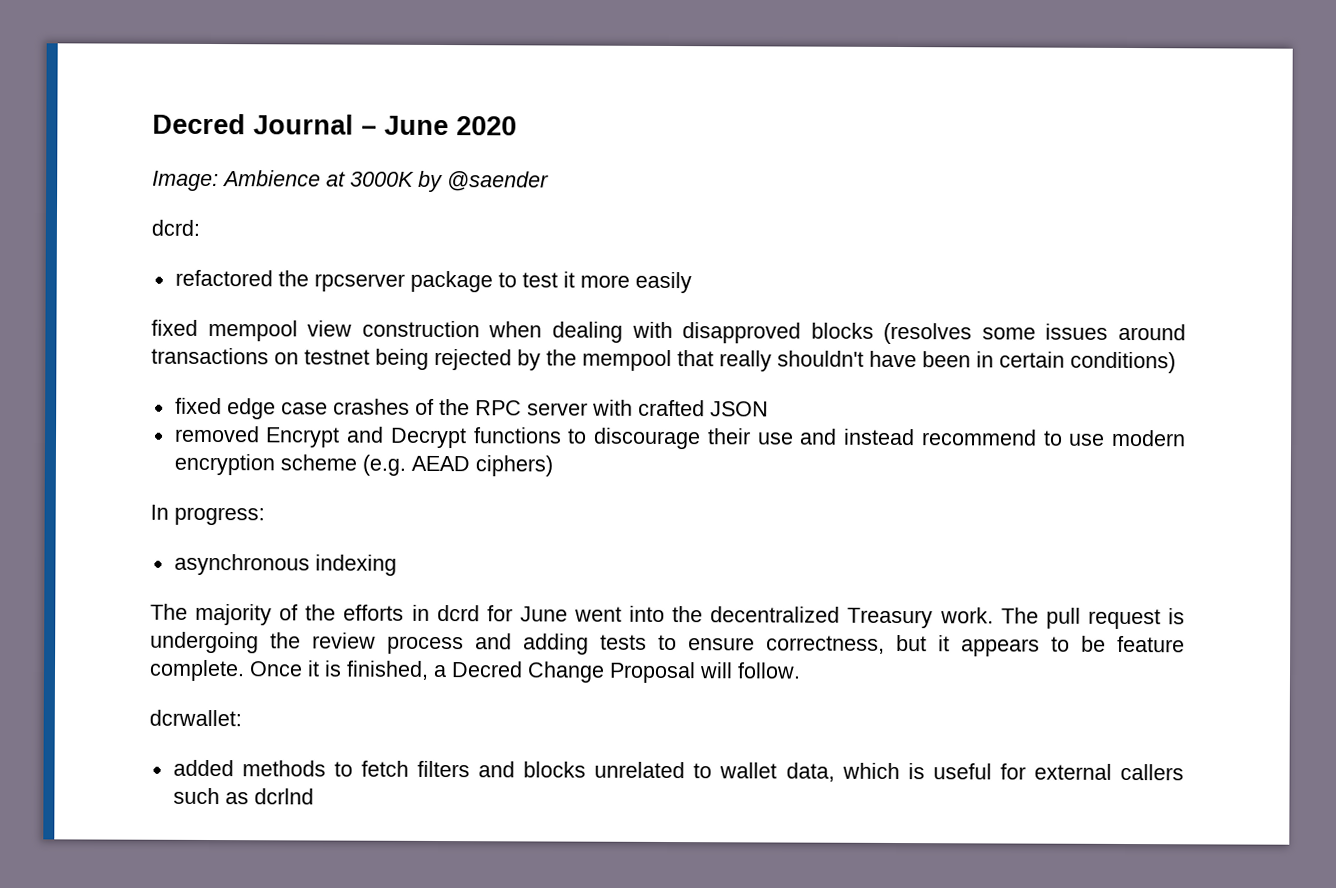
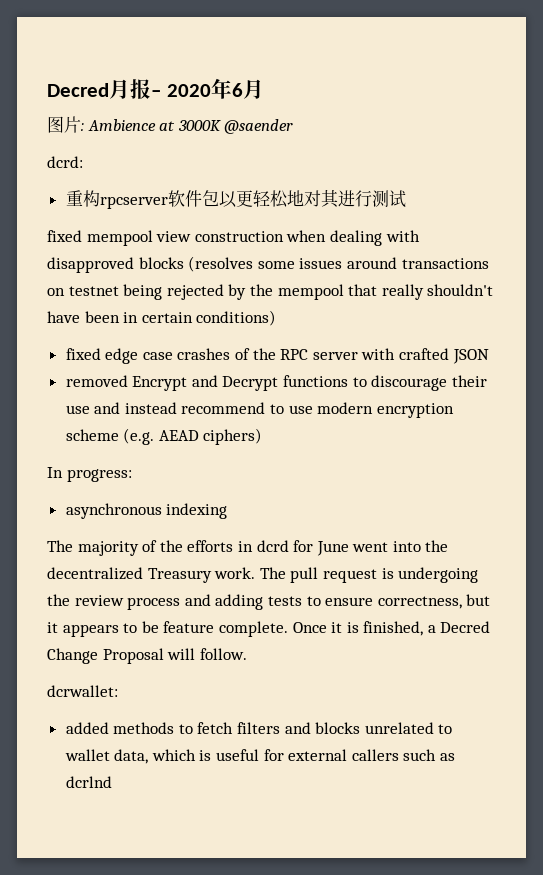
[152,113,517,136] [152,170,219,192] Decred Journal – June 2020 // Image: -> [47,78,264,99] [47,116,84,133] Decred月报– 2020年6月 // 图片:
[418,170,443,193] by -> (221, 125) none
[174,269,692,294] refactored the rpcserver package to test it more easily -> [65,189,406,209] 重构rpcserver软件包以更轻松地对其进行测试

